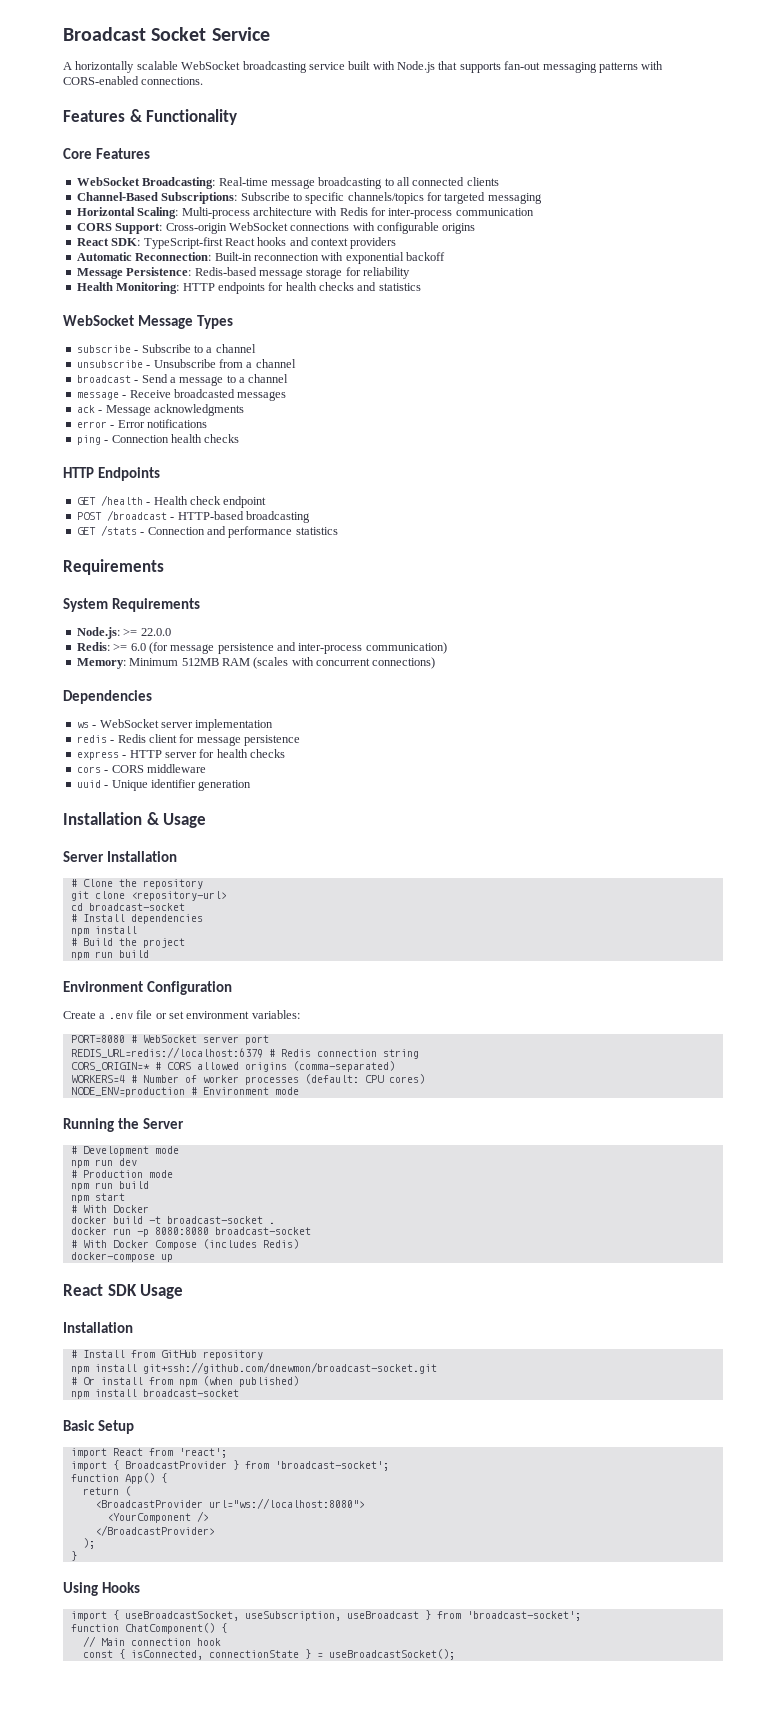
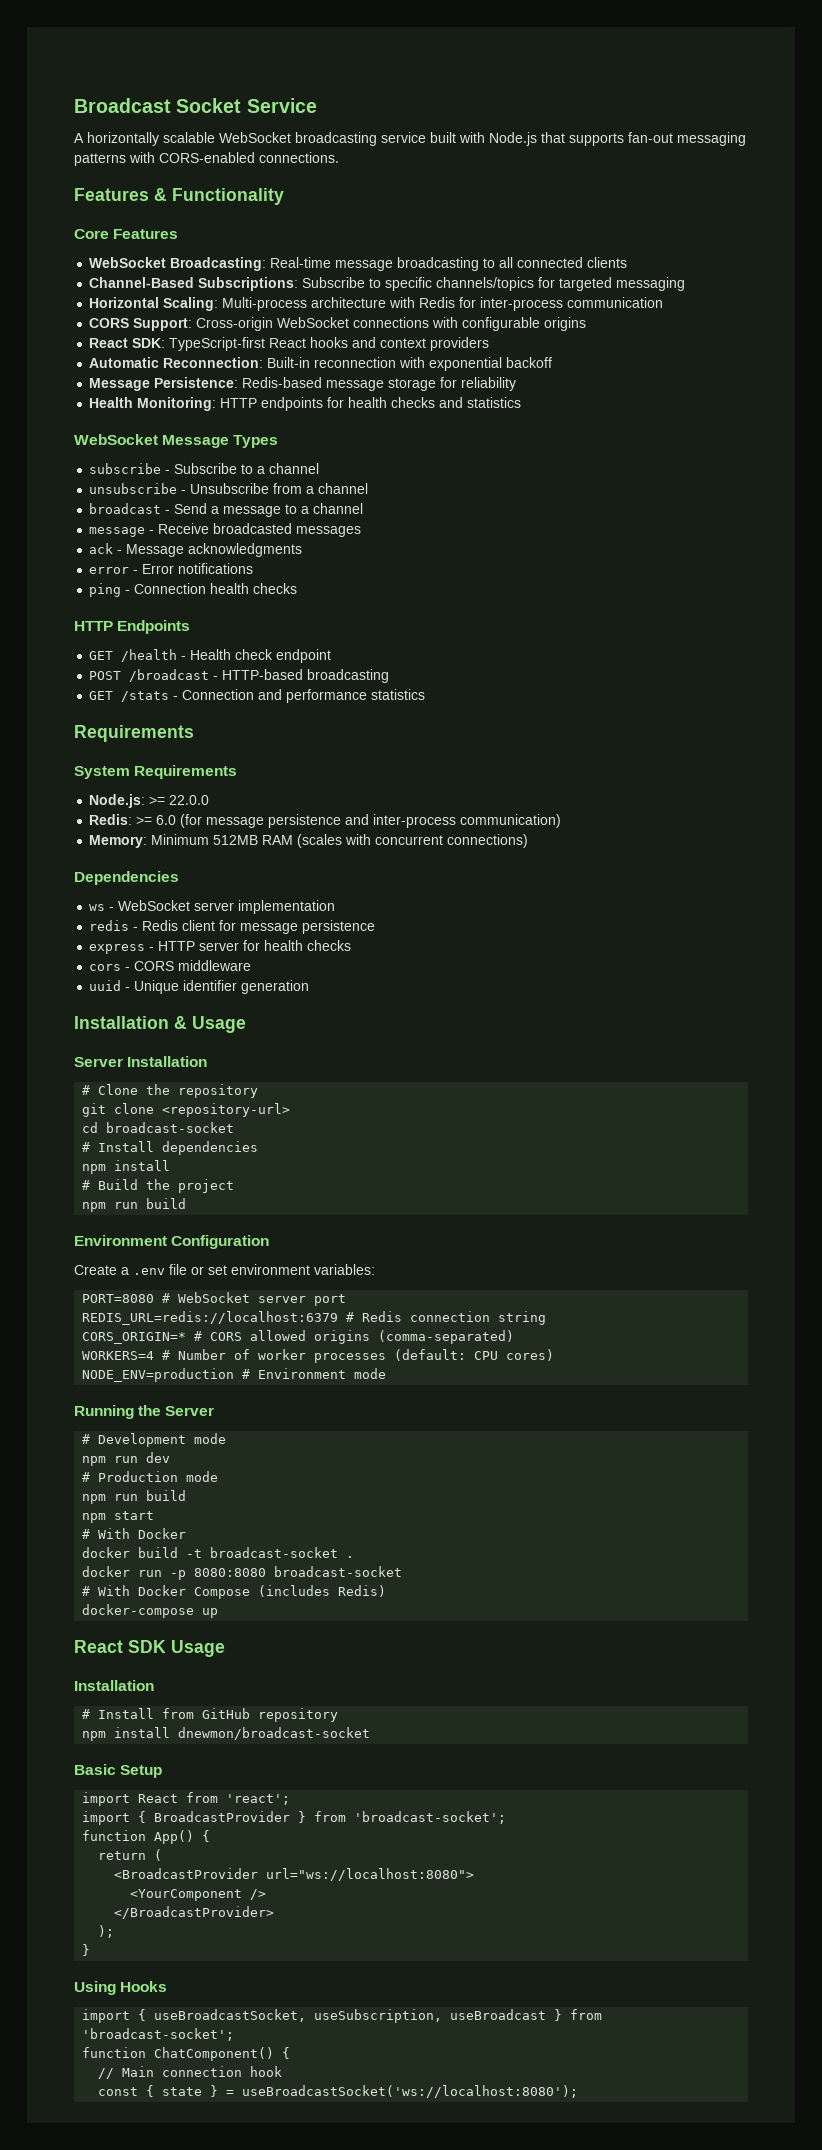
[142,1362,437,1374] [70,1376,299,1387] [70,1389,239,1399] git+ssh://github.com/dnewmon/broadcast-socket.git // # Or install from npm (when published) // npm install broadcast-socket -> [178,1727,371,1740] dnewmon/broadcast-socket
[130,1650,299,1660] isConnected, connectionState -> [162,2087,203,2096] state
[328,1649,455,1660] useBroadcastSocket(); -> [242,2085,579,2098] useBroadcastSocket('ws://localhost:8080');

